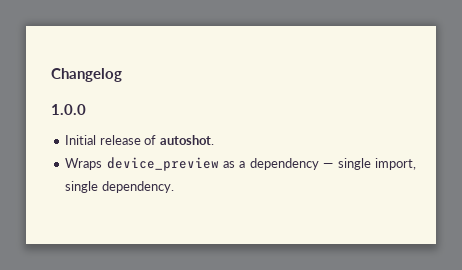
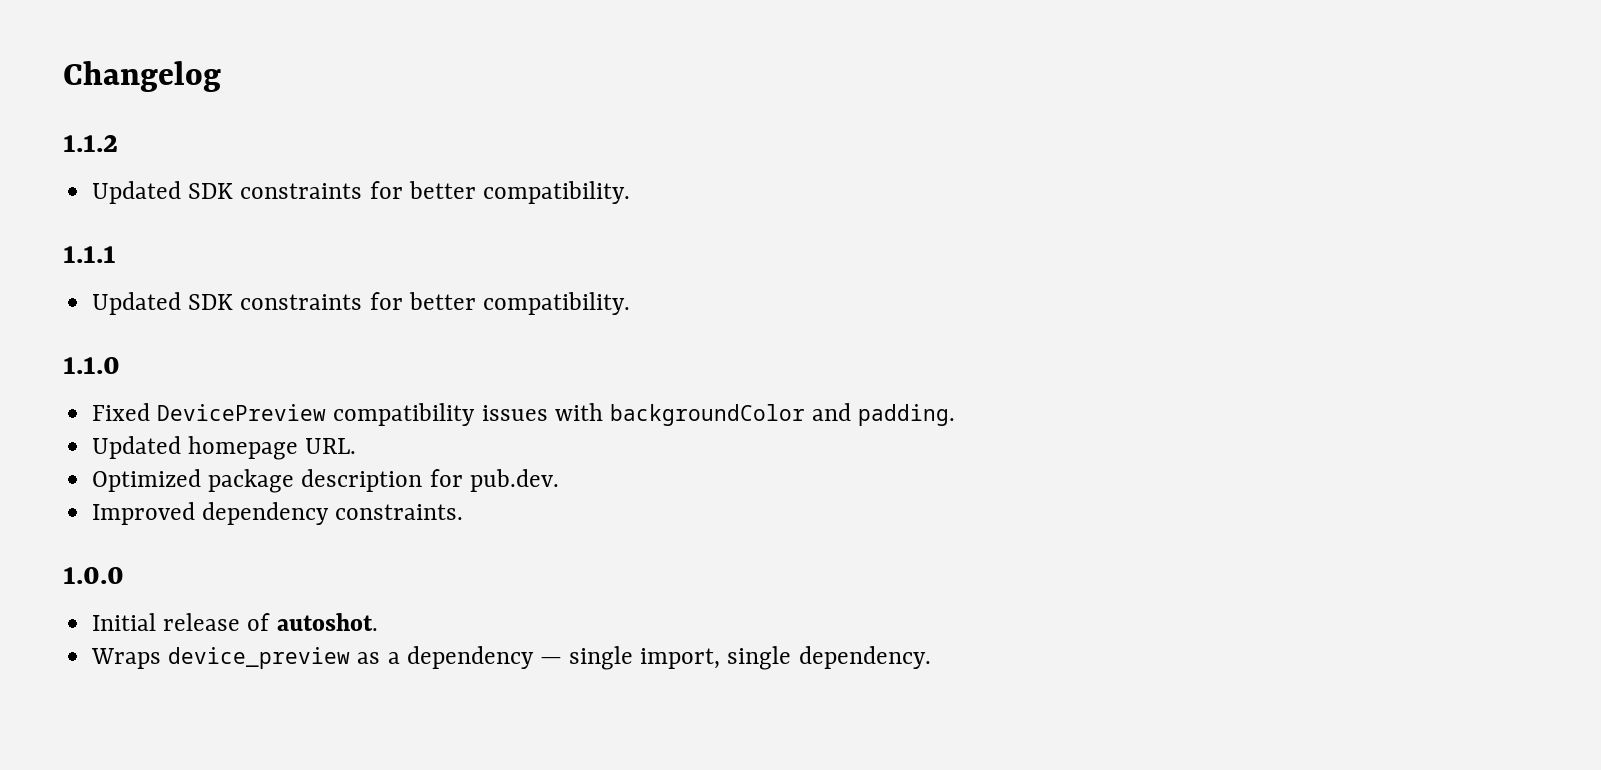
(122, 75) none -> [63,135,118,152] [92,181,630,204] [63,246,116,263] [92,292,630,315] [63,357,120,374] [92,403,956,426] [92,436,357,460] [92,469,559,493] [92,502,464,525] // 1.1.2 // Updated SDK constraints for better compatibility. // 1.1.1 // Updated SDK constraints for better compatibility. // 1.1.0 // Fixed DevicePreview compatibility issues with backgroundColor and padding. // Updated homepage URL. // Optimized package description for pub.dev. // Improved dependency constraints.

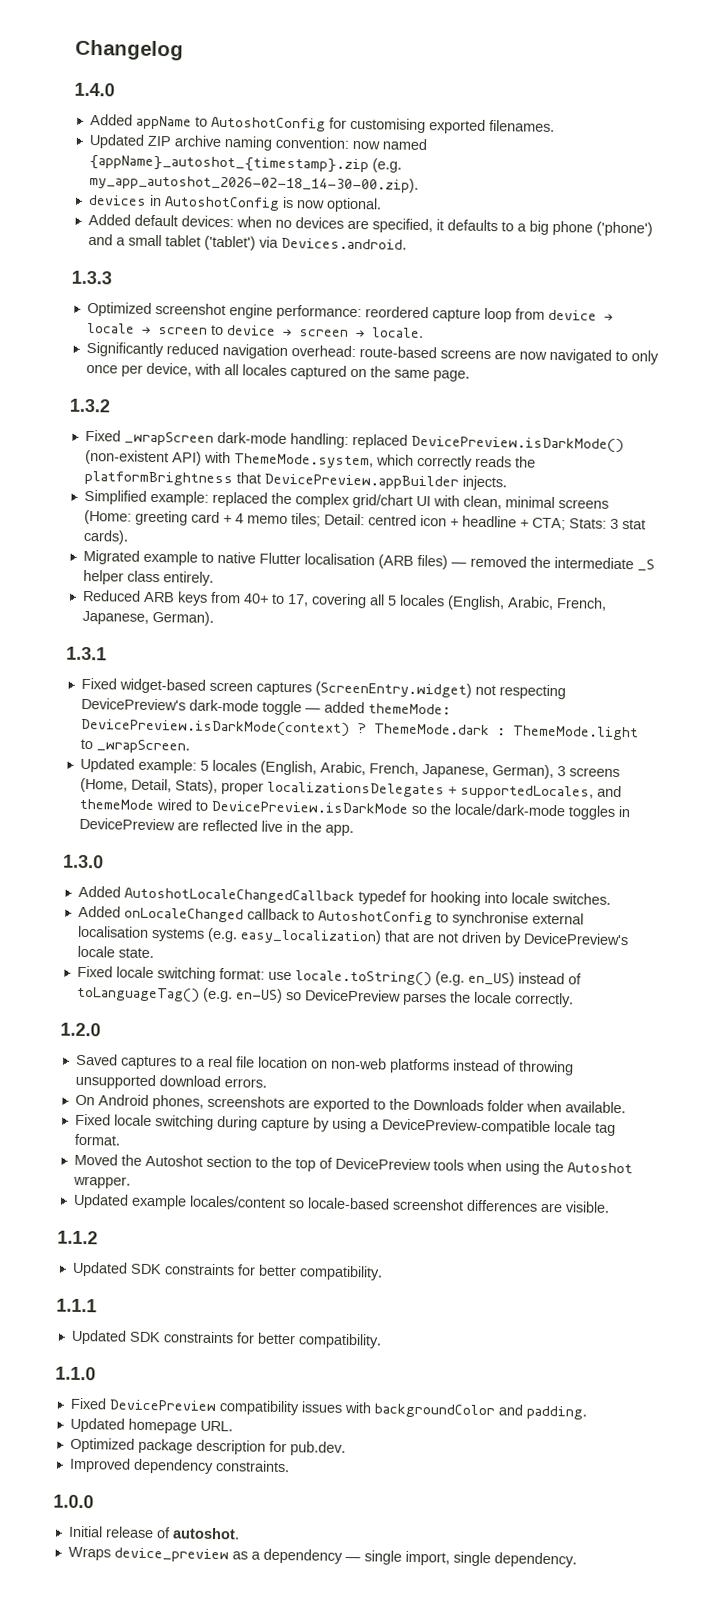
(221, 76) none -> [74,82,115,97] [89,113,555,134] [88,133,427,151] [88,154,402,174] [88,173,419,193] [87,194,382,213] [87,213,653,237] [87,233,407,251] [71,270,112,285] [86,301,613,323] [86,322,424,339] [85,341,659,365] [85,362,470,382] [69,398,111,413] [84,429,624,454] [84,449,536,470] [83,470,507,491] [83,489,609,510] [83,509,646,531] [82,529,129,545] [82,549,655,572] [82,569,214,586] [82,589,607,611] [81,610,214,626] [66,646,107,661] [80,677,566,700] [80,697,451,716] [80,718,639,741] [79,738,190,754] [79,757,620,780] [79,777,622,800] [78,798,630,820] [78,817,354,837] [63,854,104,869] [77,885,611,906] [77,905,584,927] [76,925,629,947] [76,945,154,959] [76,965,582,987] [76,986,574,1008] [60,1022,101,1037] [75,1053,574,1076] [74,1073,267,1090] [74,1094,626,1114] [74,1113,616,1136] [73,1133,121,1146] [73,1153,633,1175] [72,1175,131,1189] [72,1193,610,1213] // 1.4.0 // Added appName to AutoshotConfig for customising exported filenames. // Updated ZIP archive naming convention: now named {appName}_autoshot_{timestamp}.zip (e.g. my_app_autoshot_2026-02-18_14-30-00.zip). // devices in AutoshotConfig is now optional. // Added default devices: when no devices are specified, it defaults to a big phone ('phone') and a small tablet ('tablet') via Devices.android. // 1.3.3 // Optimized screenshot engine performance: reordered capture loop from device → locale → screen to device → screen → locale. // Significantly reduced navigation overhead: route-based screens are now navigated to only once per device, with all locales captured on the same page. // 1.3.2 // Fixed _wrapScreen dark-mode handling: replaced DevicePreview.isDarkMode() (non-existent API) with ThemeMode.system, which correctly reads the platformBrightness that DevicePreview.appBuilder injects. // Simplified example: replaced the complex grid/chart UI with clean, minimal screens (Home: greeting card + 4 memo tiles; Detail: centred icon + headline + CTA; Stats: 3 stat cards). // Migrated example to native Flutter localisation (ARB files) — removed the intermediate _S helper class entirely. // Reduced ARB keys from 40+ to 17, covering all 5 locales (English, Arabic, French, Japanese, German). // 1.3.1 // Fixed widget-based screen captures (ScreenEntry.widget) not respecting DevicePreview's dark-mode toggle — added themeMode: DevicePreview.isDarkMode(context) ? ThemeMode.dark : ThemeMode.light to _wrapScreen. // Updated example: 5 locales (English, Arabic, French, Japanese, German), 3 screens (Home, Detail, Stats), proper localizationsDelegates + supportedLocales, and themeMode wired to DevicePreview.isDarkMode so the locale/dark-mode toggles in DevicePreview are reflected live in the app. // 1.3.0 // Added AutoshotLocaleChangedCallback typedef for hooking into locale switches. // Added onLocaleChanged callback to AutoshotConfig to synchronise external localisation systems (e.g. easy_localization) that are not driven by DevicePreview's locale state. // Fixed locale switching format: use locale.toString() (e.g. en_US) instead of toLanguageTag() (e.g. en-US) so DevicePreview parses the locale correctly. // 1.2.0 // Saved captures to a real file location on non-web platforms instead of throwing unsupported download errors. // On Android phones, screenshots are exported to the Downloads folder when available. // Fixed locale switching during capture by using a DevicePreview-compatible locale tag format. // Moved the Autoshot section to the top of DevicePreview tools when using the Autoshot wrapper. // Updated example locales/content so locale-based screenshot differences are visible.

